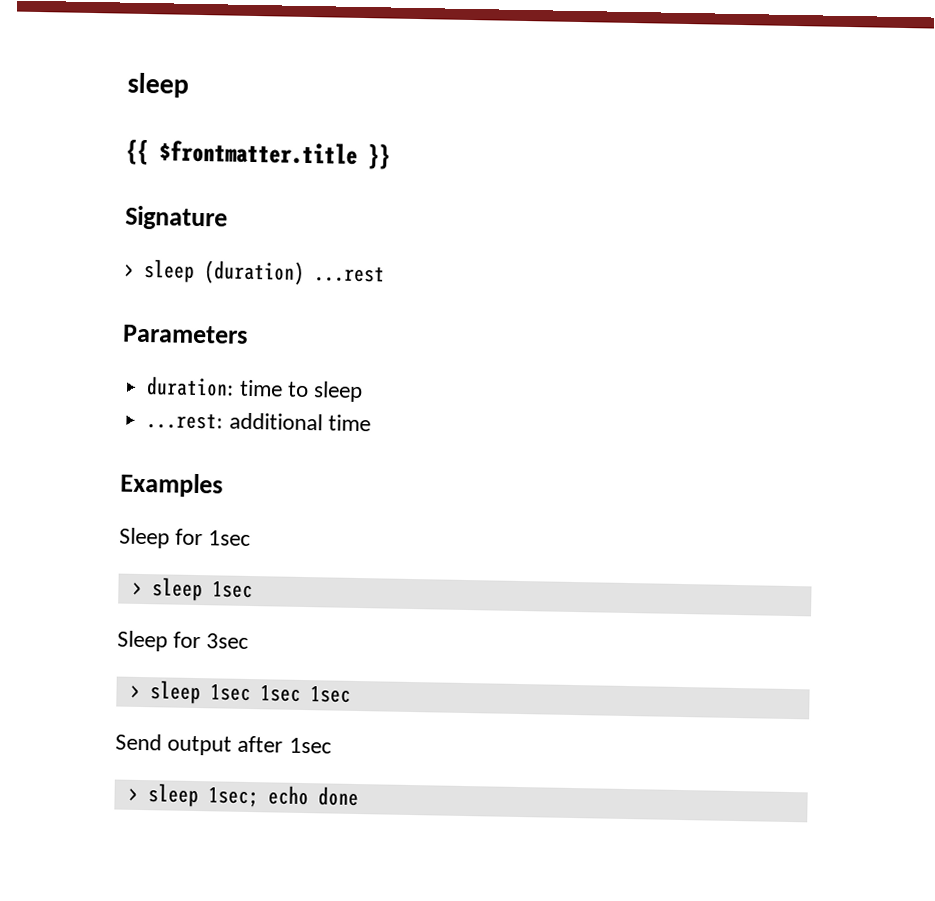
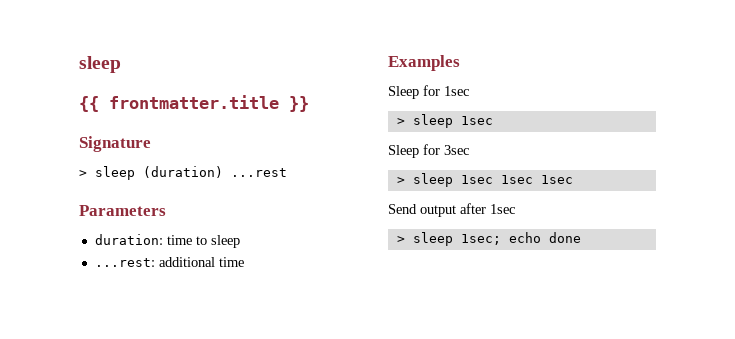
[159,140,358,165] $frontmatter.title -> [109,95,279,109] frontmatter.title

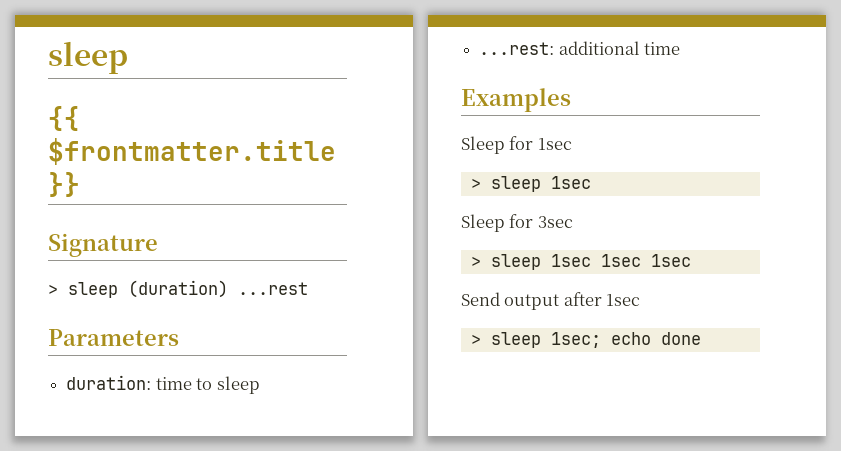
[109,95,279,109] frontmatter.title -> [48,138,336,165] $frontmatter.title

